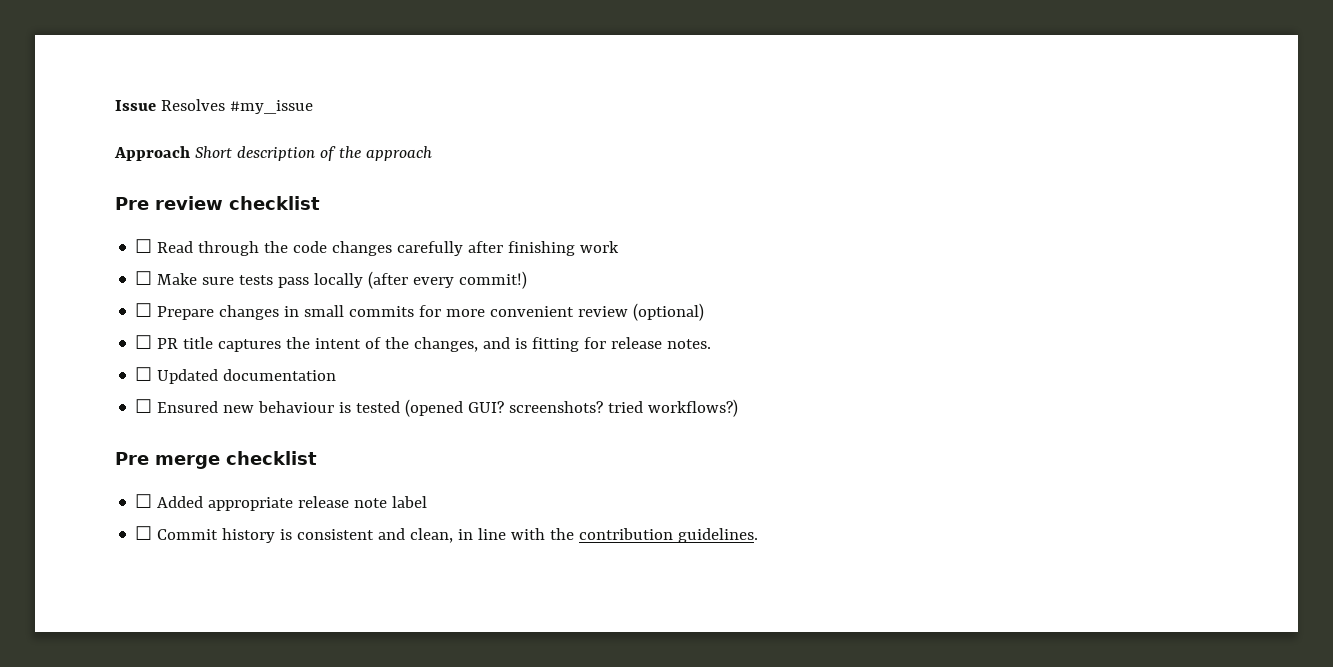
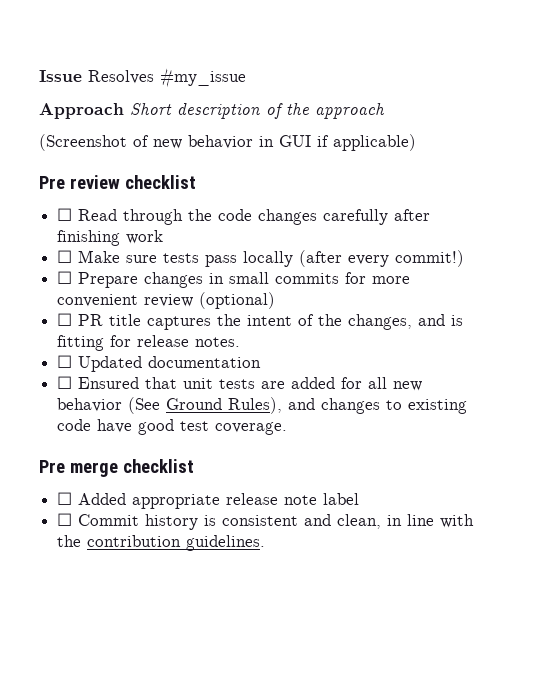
(432, 153) none -> [39,134,416,151] // (Screenshot of new behavior in GUI if applicable)
[223,399,739,417] new behaviour is tested (opened GUI? screenshots? tried workflows?) -> [145,377,423,391] [57,397,468,414] [57,419,288,435] that unit tests are added for all new behavior (See Ground Rules), and changes to existing code have good test coverage.

